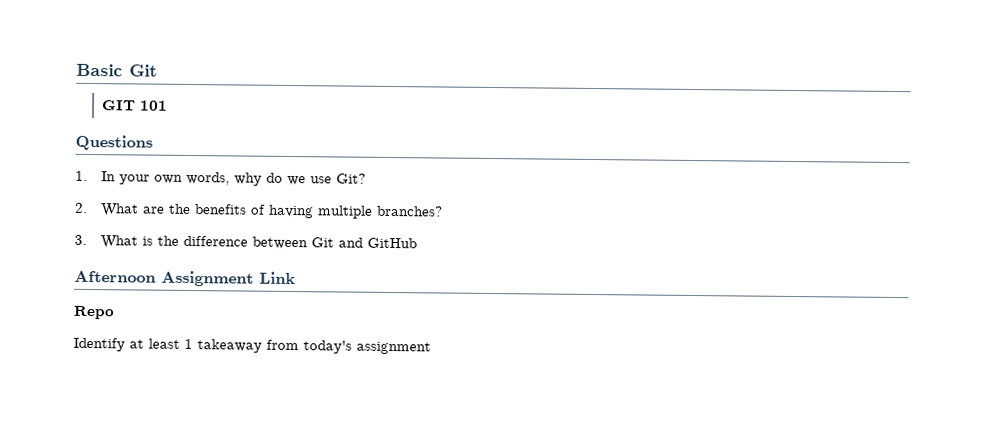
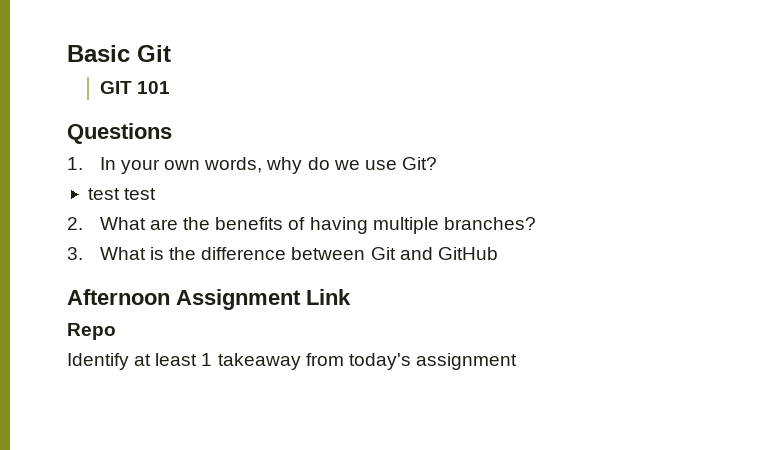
(366, 178) none -> [87,188,157,200] // test test

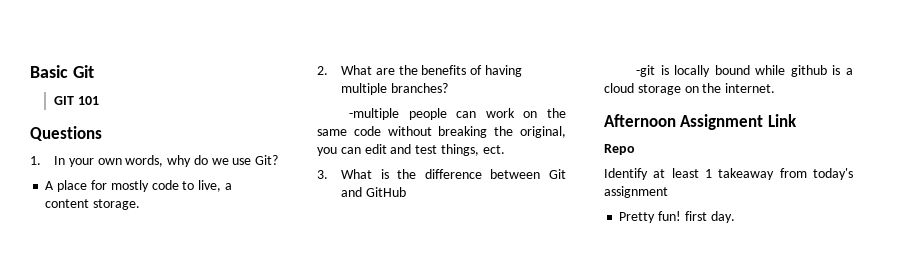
[87,188,157,200] test test -> [45,180,232,192] [45,199,141,210] A place for mostly code to live, a content storage.
(536, 223) none -> [349,108,566,120] [317,126,566,138] [317,144,505,156] // -multiple people can work on the same code without breaking the original, you can edit and test things, ect.
(498, 253) none -> [636,65,853,77] [604,83,776,95] // -git is locally bound while github is a cloud storage on the internet.
(517, 361) none -> [619,211,735,223] // Pretty fun! first day.

